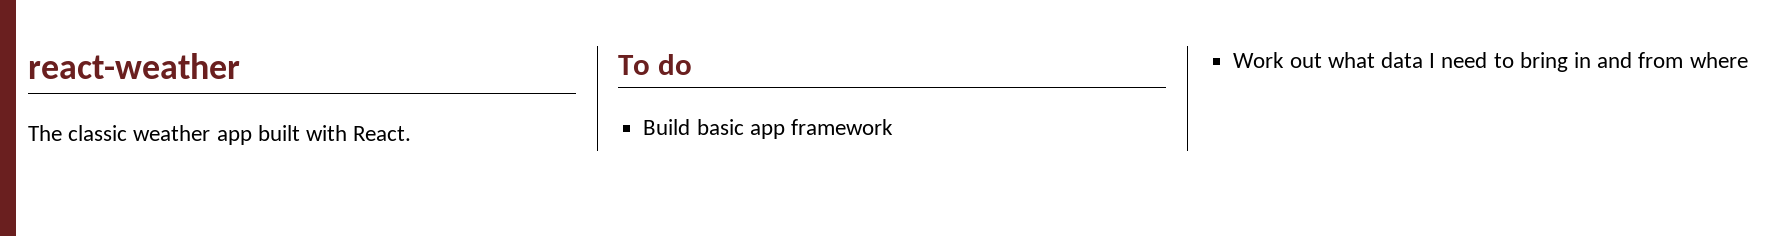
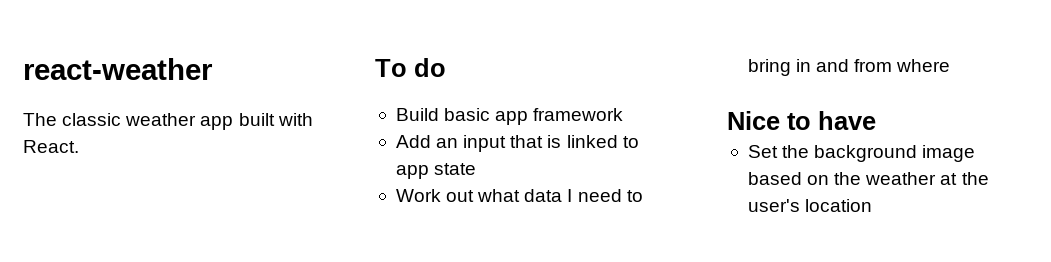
(893, 127) none -> [395,135,639,152] [395,163,477,179] // Add an input that is linked to app state
(1748, 60) none -> [727,111,876,130] [747,145,976,162] [747,172,989,185] [747,199,873,212] // Nice to have // Set the background image based on the weather at the user's location

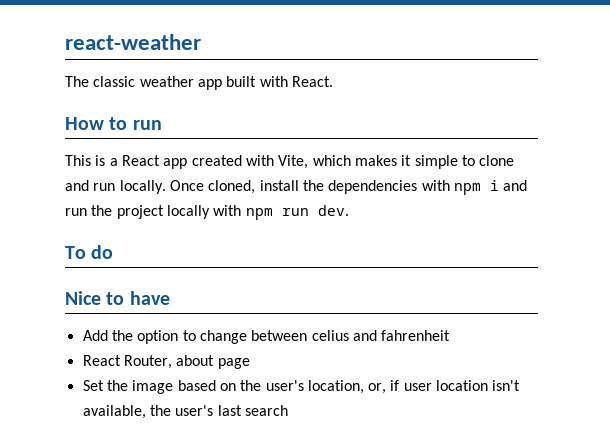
[375,58,446,77] [395,108,624,125] [395,135,639,152] [395,163,477,179] [395,189,643,202] [747,59,951,76] [727,111,876,130] To do // Build basic app framework // Add an input that is linked to app state // Work out what data I need to bring in and from where // Nice to have -> [65,117,162,130] [65,155,515,169] [65,180,528,195] [65,205,349,220] [65,245,114,259] [65,291,170,305] [82,330,451,344] [82,355,250,369] How to run // This is a React app created with Vite, which makes it simple to clone and run locally. Once cloned, install the dependencies with npm i and run the project locally with npm run dev. // To do // Nice to have // Add the option to change between celius and fahrenheit // React Router, about page
[814,145,918,162] background -> (128, 385) none
[865,172,989,185] [747,199,873,212] weather at the user's location -> [265,380,521,394] [82,405,288,419] user's location, or, if user location isn't available, the user's last search

